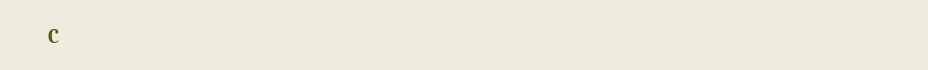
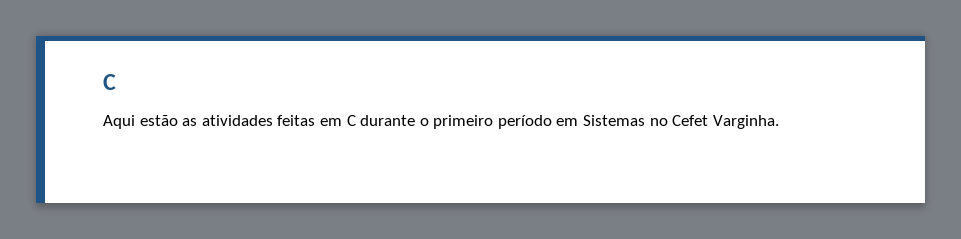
[48,29,59,43] C -> [103,74,116,90] [103,115,779,129] C // Aqui estão as atividades feitas em C durante o primeiro período em Sistemas no Cefet Varginha.

